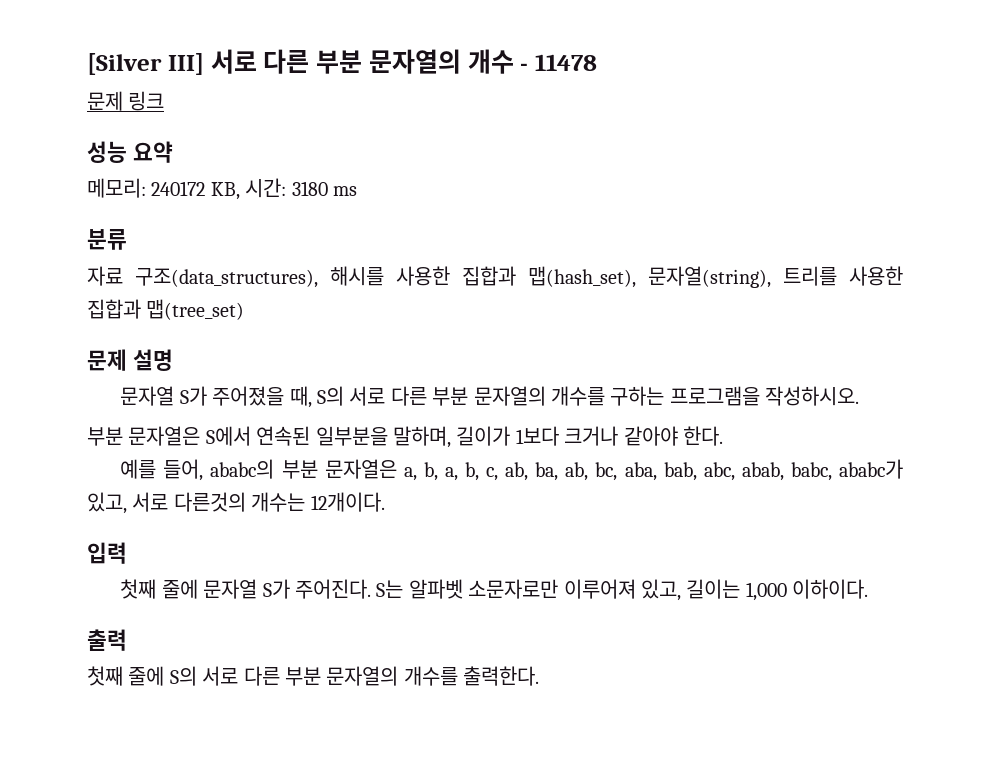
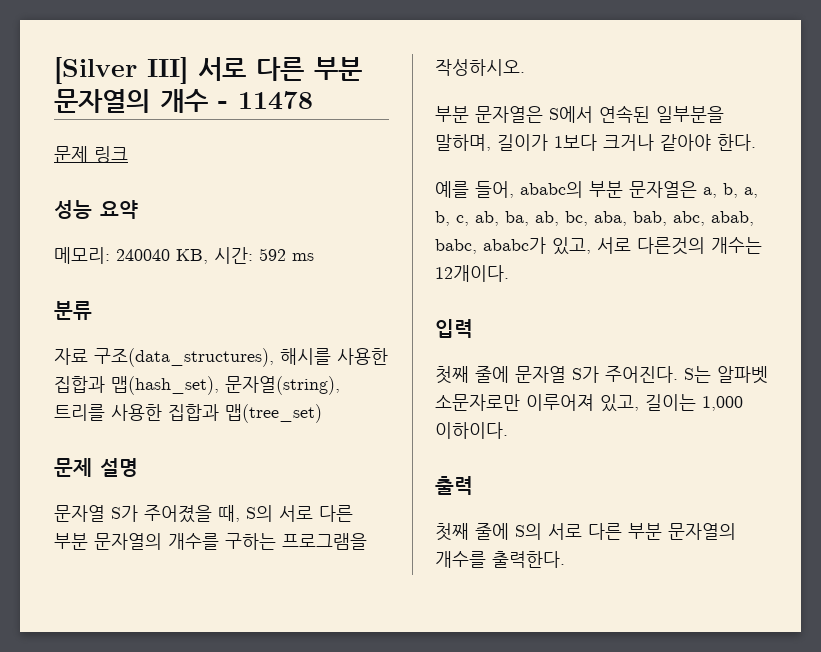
[151,181,206,196] 240172 -> [116,249,170,261] 240040
[291,181,328,196] 3180 -> [259,248,286,261] 592

